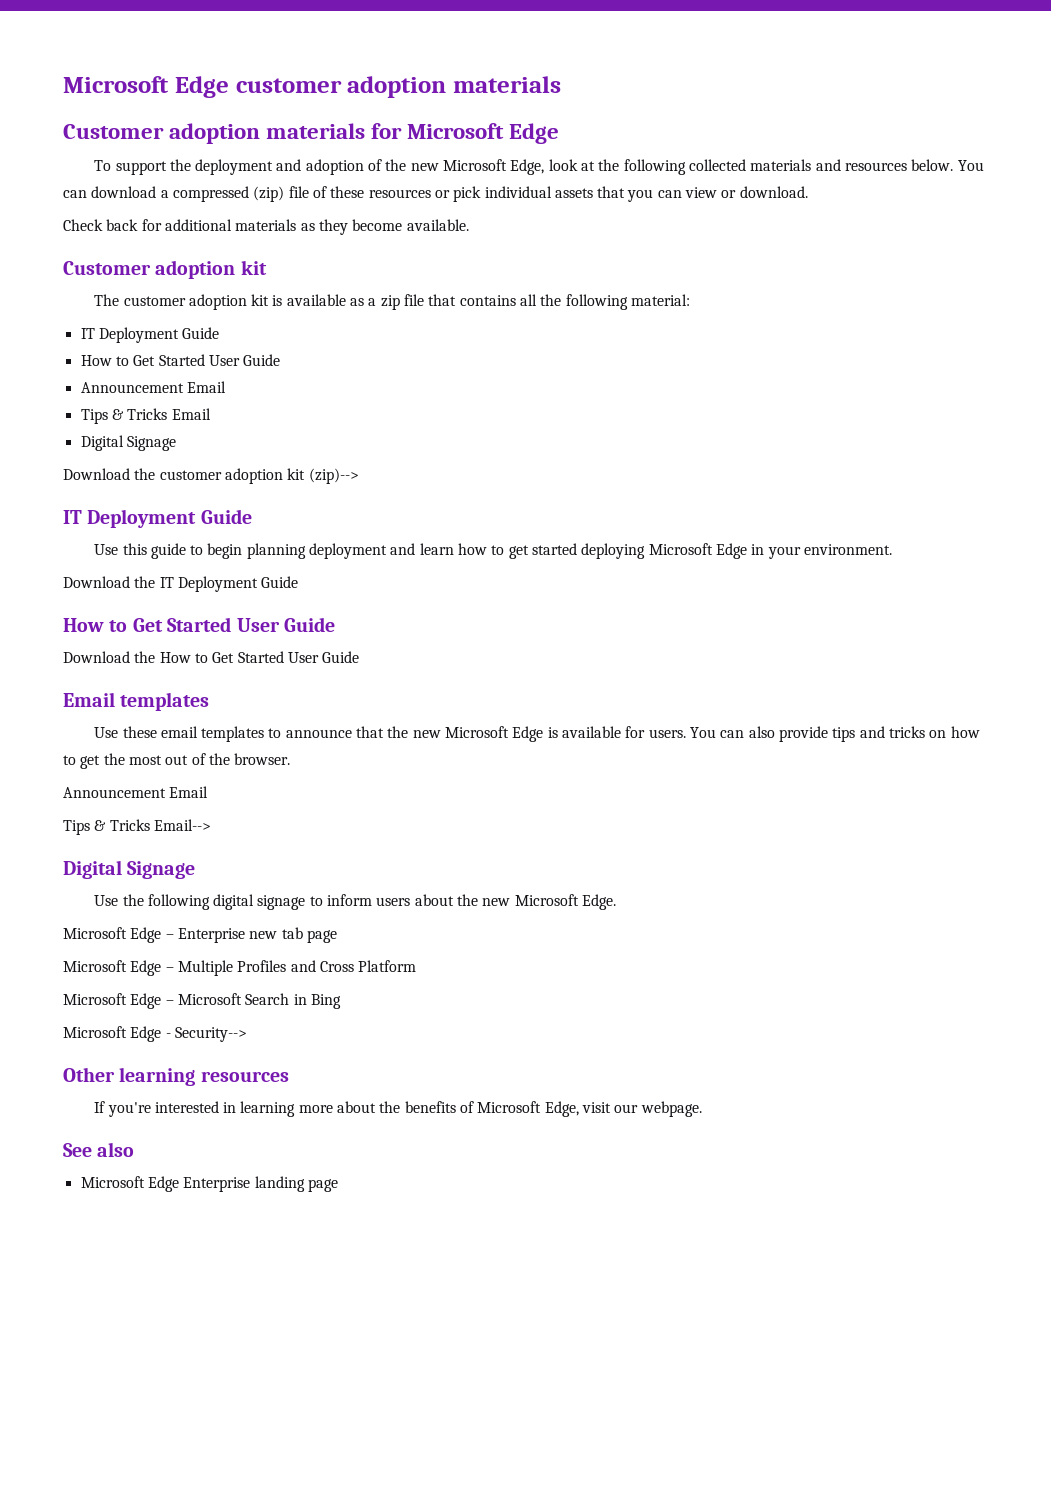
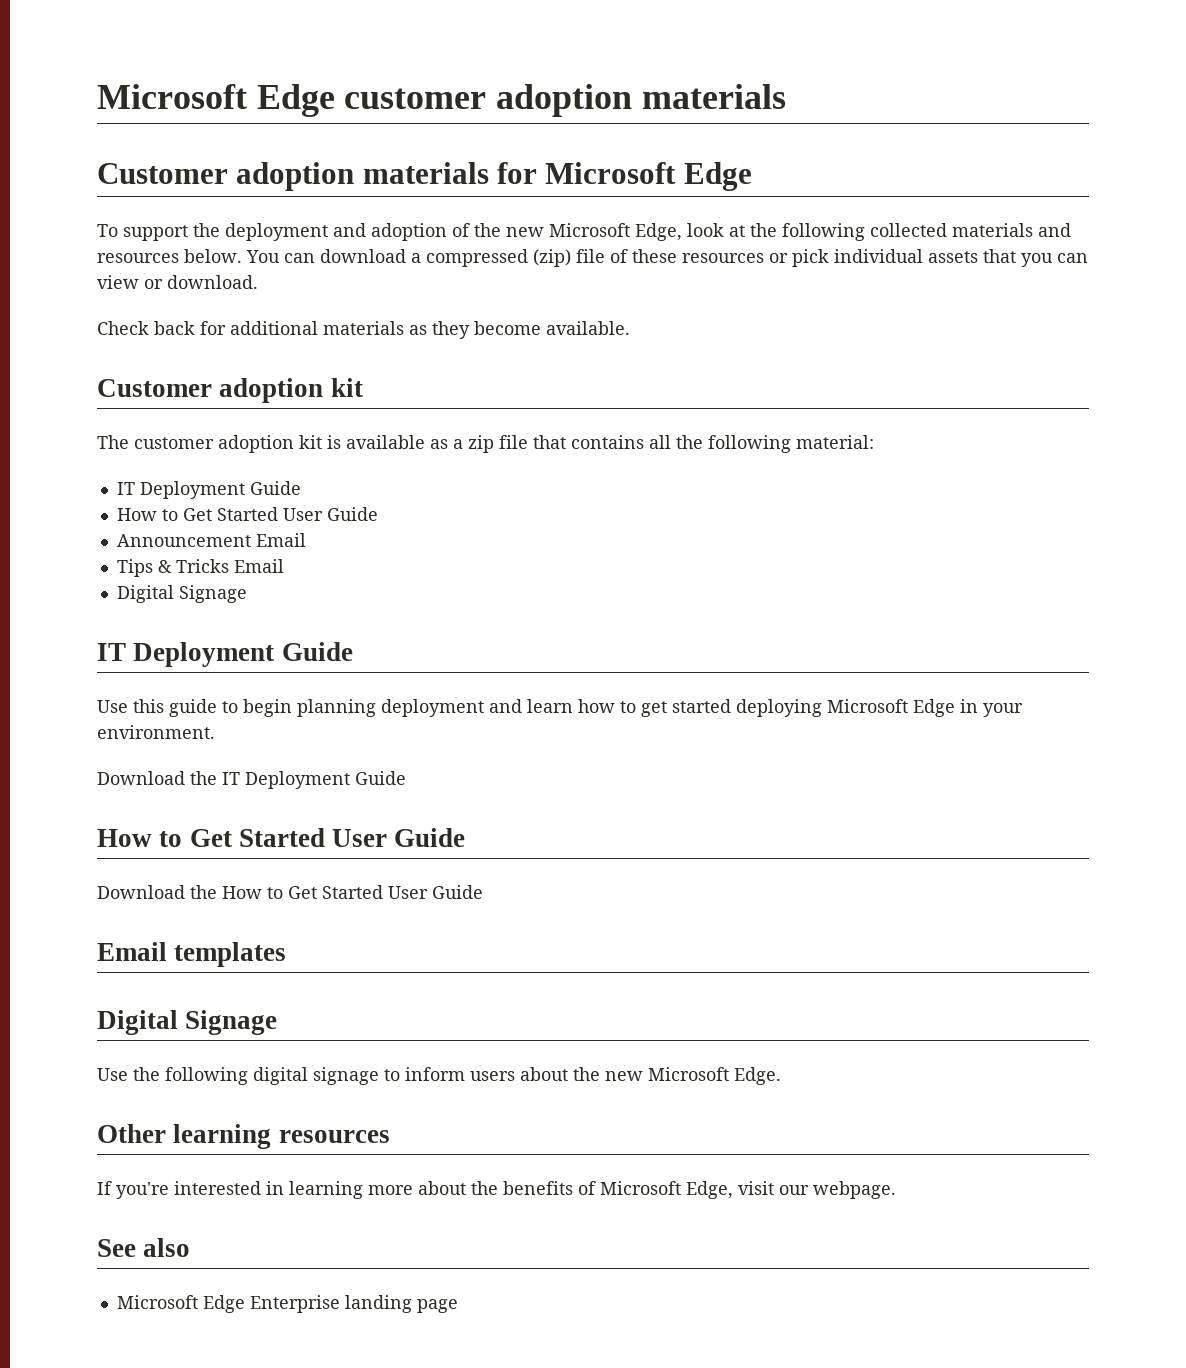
[63,468,359,484] // Download the customer adoption kit (zip)--> -> (247, 594) none
[94,726,980,742] [63,753,291,769] [63,786,209,798] [63,819,211,835] // Use these email templates to announce that the new Microsoft Edge is available for users. You can also provide tips and tricks on how to get the most out of the browser. // Announcement Email // Tips & Tricks Email--> -> (287, 954) none
[63,927,337,943] [63,960,417,976] [63,993,341,1009] [63,1026,247,1042] // Microsoft Edge – Enterprise new tab page // Microsoft Edge – Multiple Profiles and Cross Platform // Microsoft Edge – Microsoft Search in Bing // Microsoft Edge - Security--> -> (781, 1076) none

